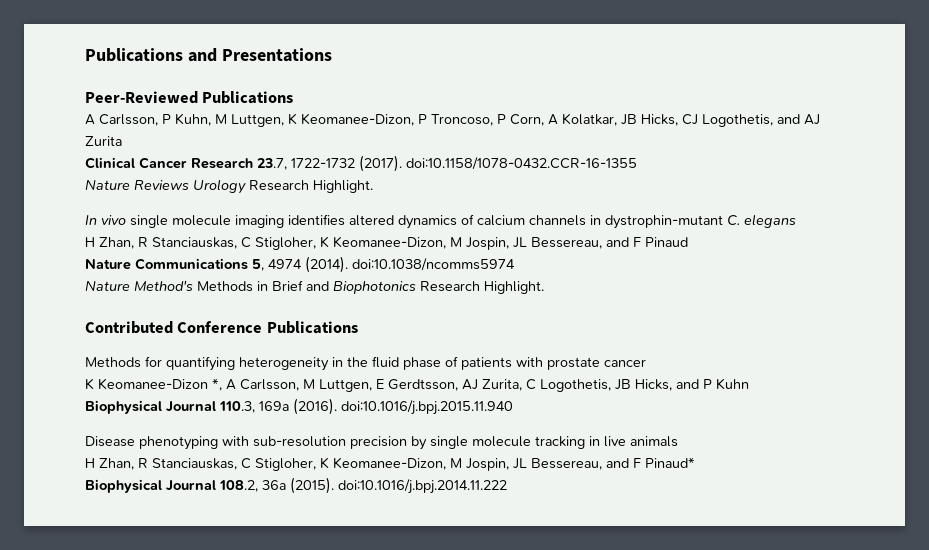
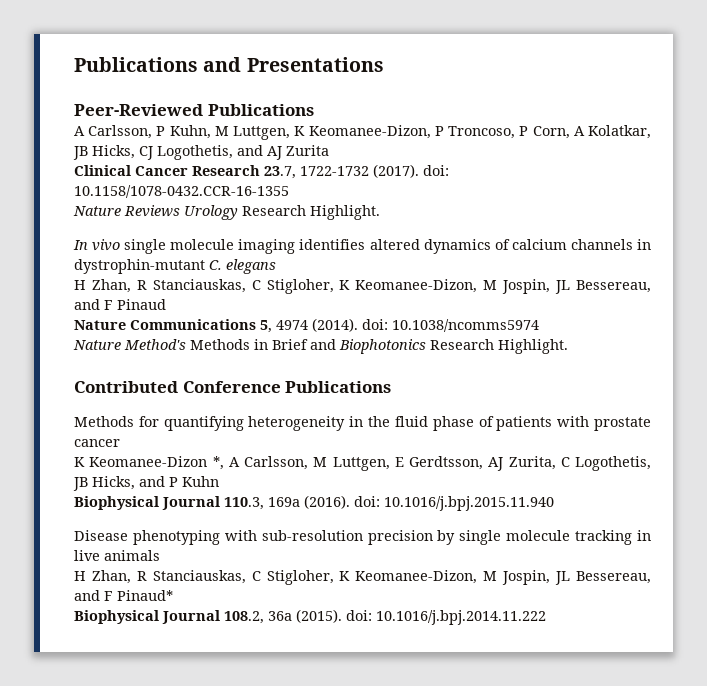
[406,157,637,170] doi:10.1158/1078-0432.CCR-16-1355 -> [423,165,449,176] [74,185,289,198] doi: 10.1158/1078-0432.CCR-16-1355
[352,258,515,271] doi:10.1038/ncomms5974 -> [362,319,539,332] doi: 10.1038/ncomms5974
[341,400,513,415] doi:10.1016/j.bpj.2015.11.940 -> [354,496,554,511] doi: 10.1016/j.bpj.2015.11.940
[338,479,507,494] doi:10.1016/j.bpj.2014.11.222 -> [346,610,546,625] doi: 10.1016/j.bpj.2014.11.222

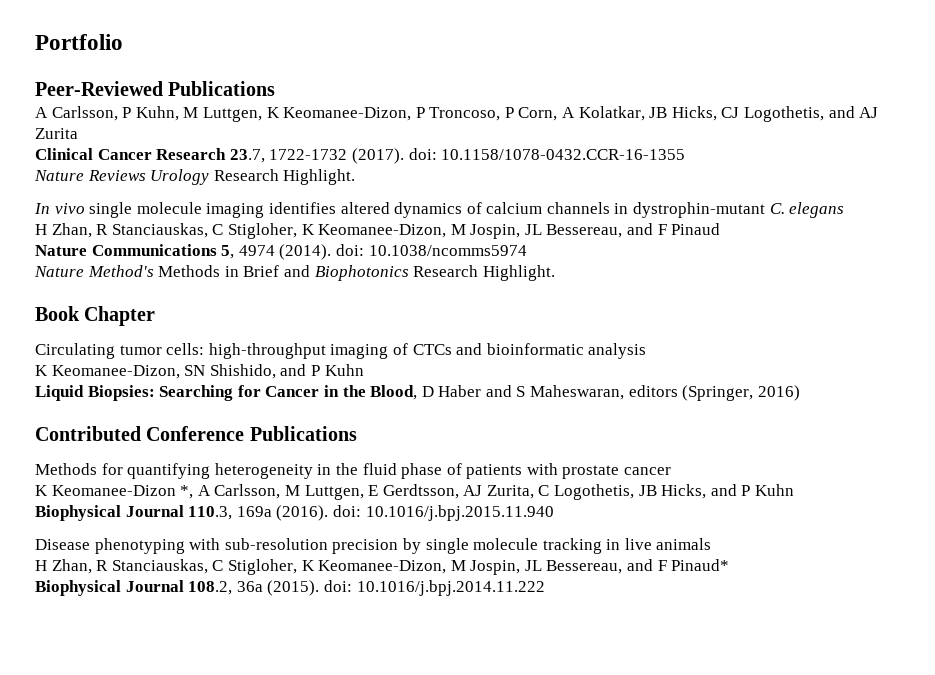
[74,57,384,72] Publications and Presentations -> [35,34,123,50] Portfolio
(568, 346) none -> [35,306,156,326] [35,343,647,359] [35,364,364,379] [35,385,800,401] // Book Chapter // Circulating tumor cells: high-throughput imaging of CTCs and bioinformatic analysis // K Keomanee-Dizon, SN Shishido, and P Kuhn // Liquid Biopsies: Searching for Cancer in the Blood, D Haber and S Maheswaran, editors (Springer, 2016)

